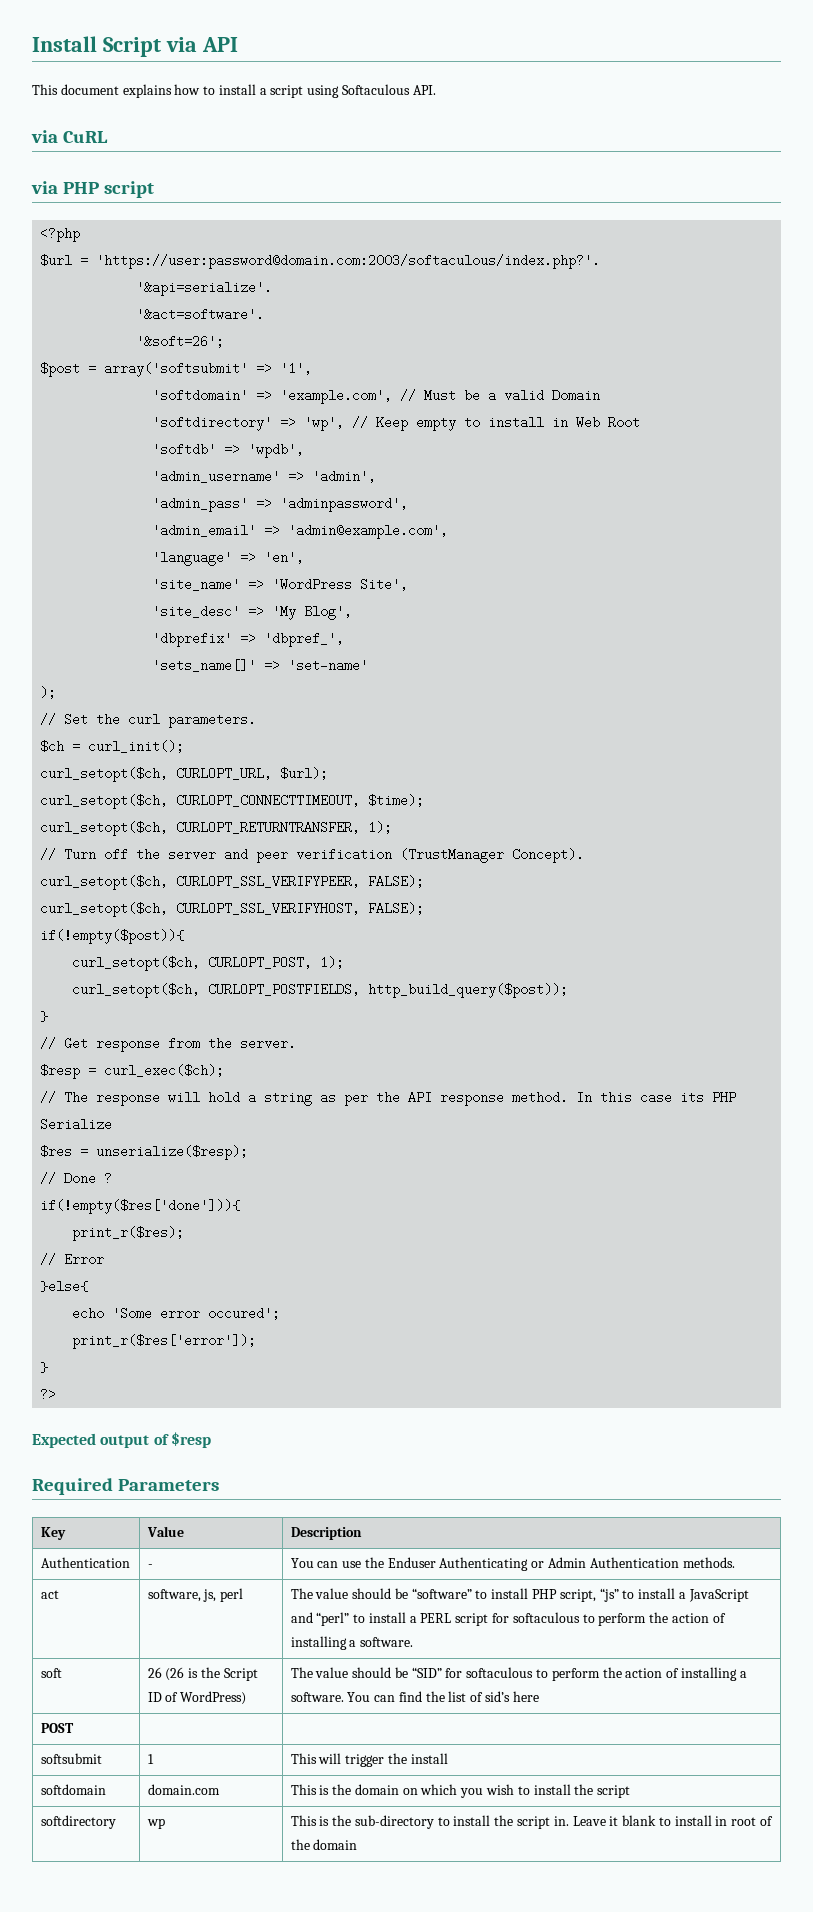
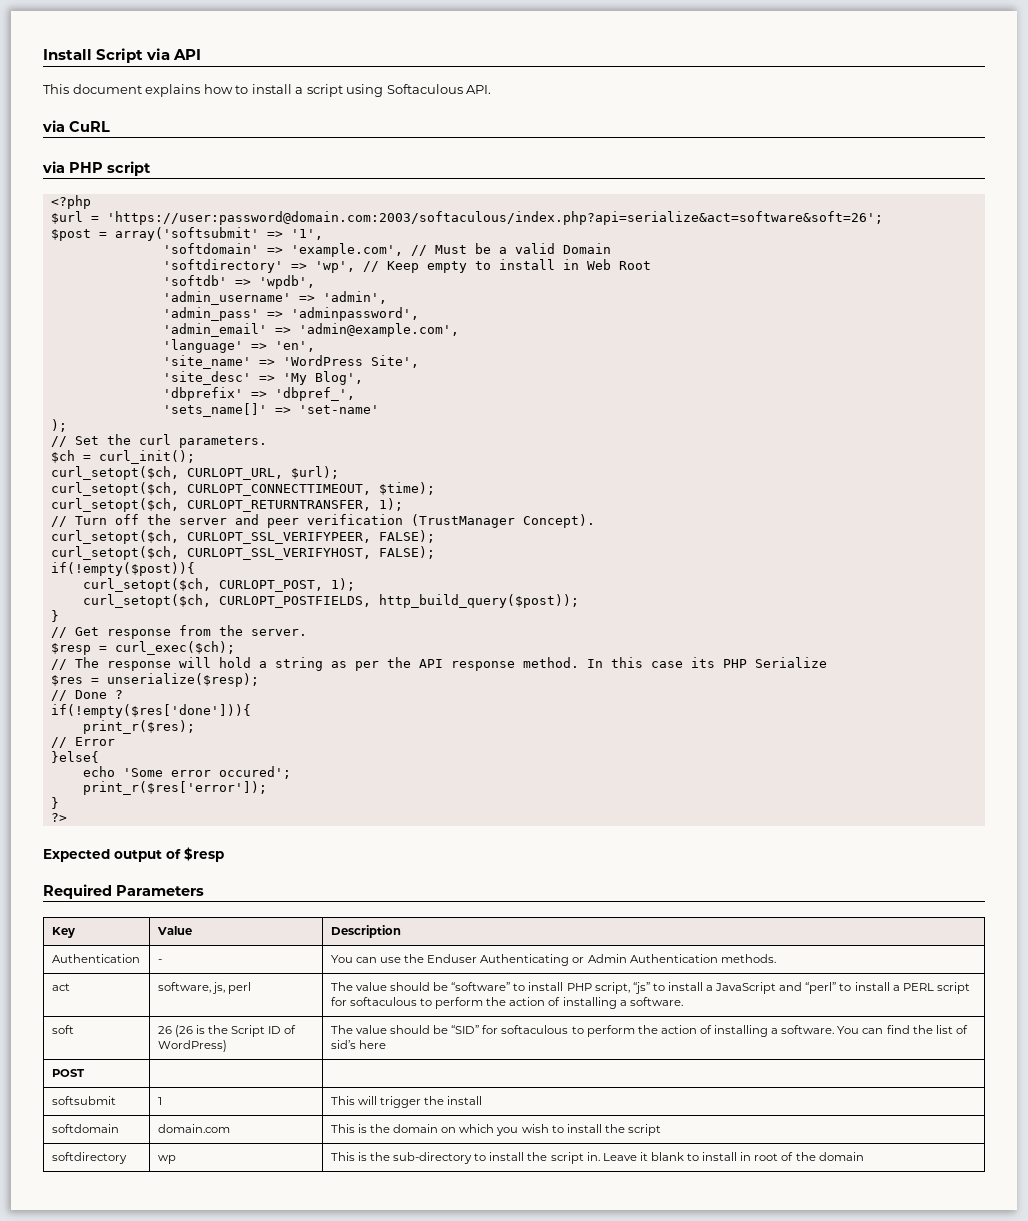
[96,254,601,269] [136,281,273,296] [136,308,265,321] [136,335,225,348] 'https://user:password@domain.com:2003/softaculous/index.php?'. // '&api=serialize'. // '&act=software'. // '&soft=26'; -> [106,211,883,225] 'https://user:password@domain.com:2003/softaculous/index.php?api=serialize&act=software&soft=26';

